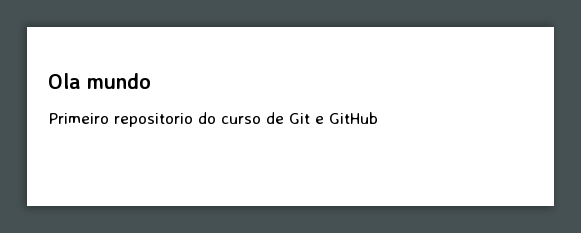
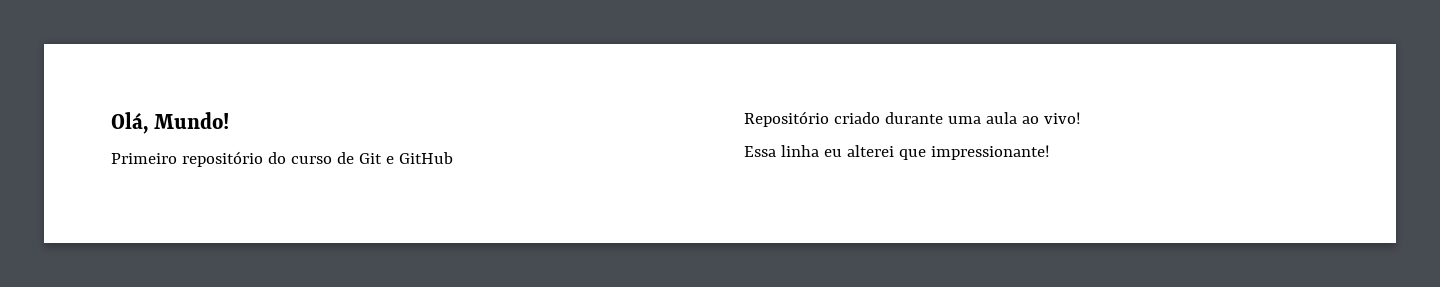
[48,73,151,89] Ola mundo -> [111,112,230,134] Olá, Mundo!
[114,113,193,127] repositorio -> [181,151,263,167] repositório
(378, 118) none -> [744,111,1081,127] [744,145,1050,160] // Repositório criado durante uma aula ao vivo! // Essa linha eu alterei que impressionante!

